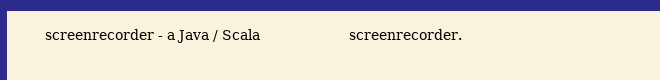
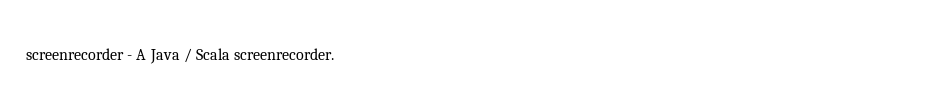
[167,32,175,40] a -> [136,49,147,60] A

